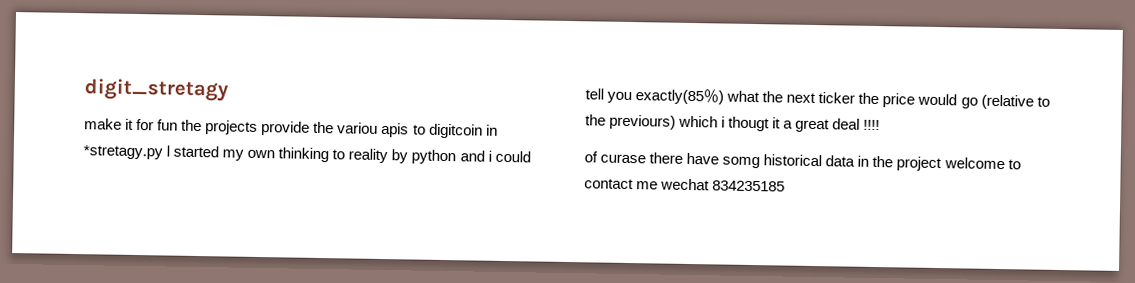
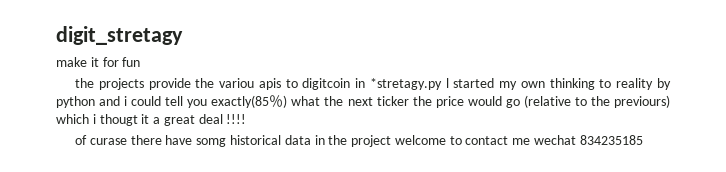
(179, 125) none -> (141, 62) //

